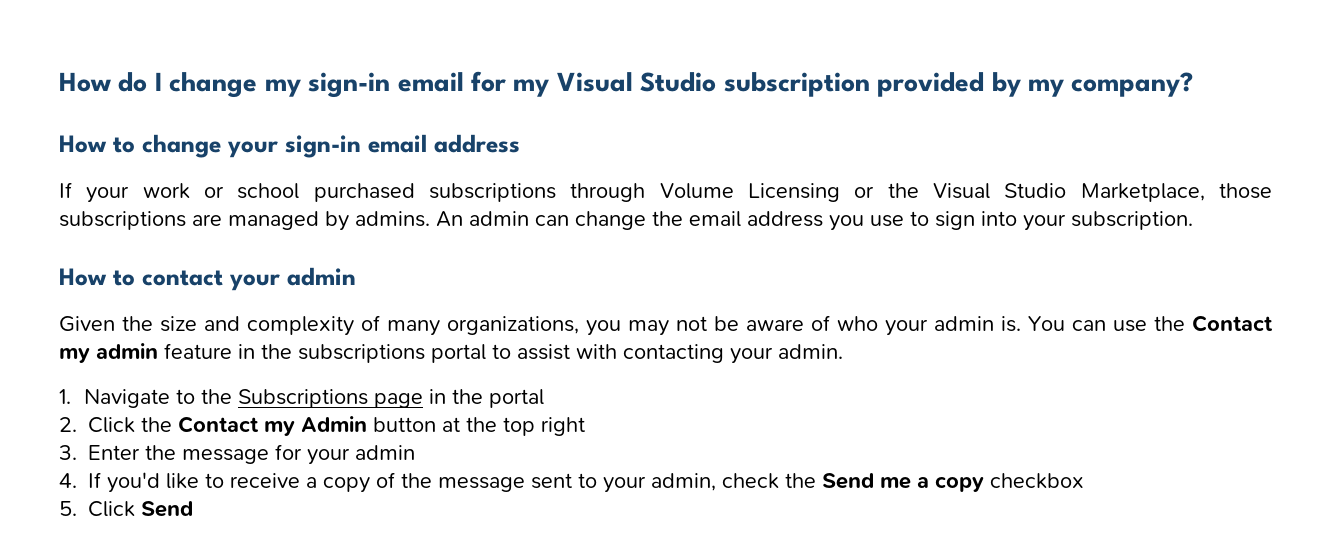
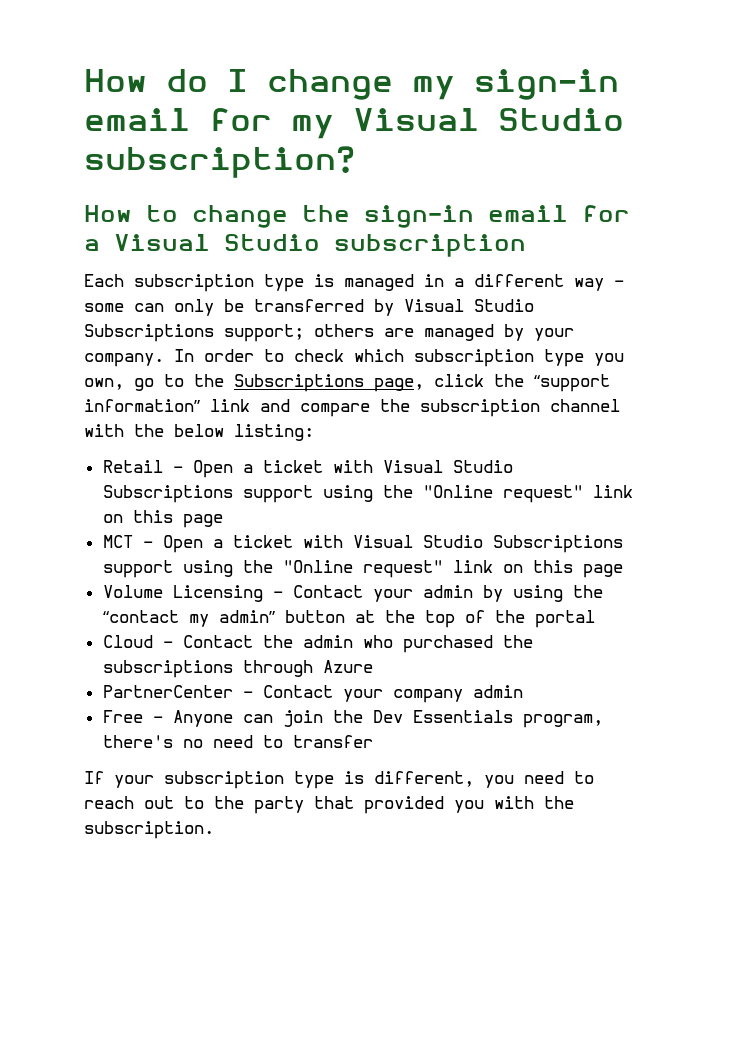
[723,72,1194,97] subscription provided by my company? -> [84,146,355,178] subscription?
[227,134,520,158] [59,182,1273,203] [59,211,1193,231] [59,267,356,291] [59,315,1273,336] [59,343,843,364] [59,389,545,408] [59,416,585,436] [59,444,415,465] [59,472,1084,493] [59,501,193,517] your sign-in email address // If your work or school purchased subscriptions through Volume Licensing or the Visual Studio Marketplace, those subscriptions are managed by admins. An admin can change the email address you use to sign into your subscription. // How to contact your admin // Given the size and complexity of many organizations, you may not be aware of who your admin is. You can use the Contact my admin feature in the subscriptions portal to assist with contacting your admin. // 1. Navigate to the Subscriptions page in the portal // 2. Click the Contact my Admin button at the top right // 3. Enter the message for your admin // 4. If you'd like to receive a copy of the message sent to your admin, check the Send me a copy checkbox // 5. Click Send -> [302,205,630,228] [84,234,526,257] [84,274,624,292] [84,299,534,316] [84,324,574,342] [84,349,624,367] [84,374,610,392] [84,399,620,417] [84,424,314,441] [102,460,513,478] [102,485,633,503] [102,510,223,528] [102,535,623,553] [102,560,623,578] [102,585,603,602] [102,610,595,628] [102,635,533,653] [102,660,373,678] [102,685,523,703] [102,710,603,728] [102,735,373,748] [84,771,594,789] [84,796,574,814] [84,821,214,839] the sign-in email for a Visual Studio subscription // Each subscription type is managed in a different way – some can only be transferred by Visual Studio Subscriptions support; others are managed by your company. In order to check which subscription type you own, go to the Subscriptions page, click the “support information” link and compare the subscription channel with the below listing: // Retail – Open a ticket with Visual Studio Subscriptions support using the "Online request" link on this page // MCT - Open a ticket with Visual Studio Subscriptions support using the "Online request" link on this page // Volume Licensing – Contact your admin by using the “contact my admin” button at the top of the portal // Cloud – Contact the admin who purchased the subscriptions through Azure // PartnerCenter – Contact your company admin // Free – Anyone can join the Dev Essentials program, there's no need to transfer // If your subscription type is different, you need to reach out to the party that provided you with the subscription.

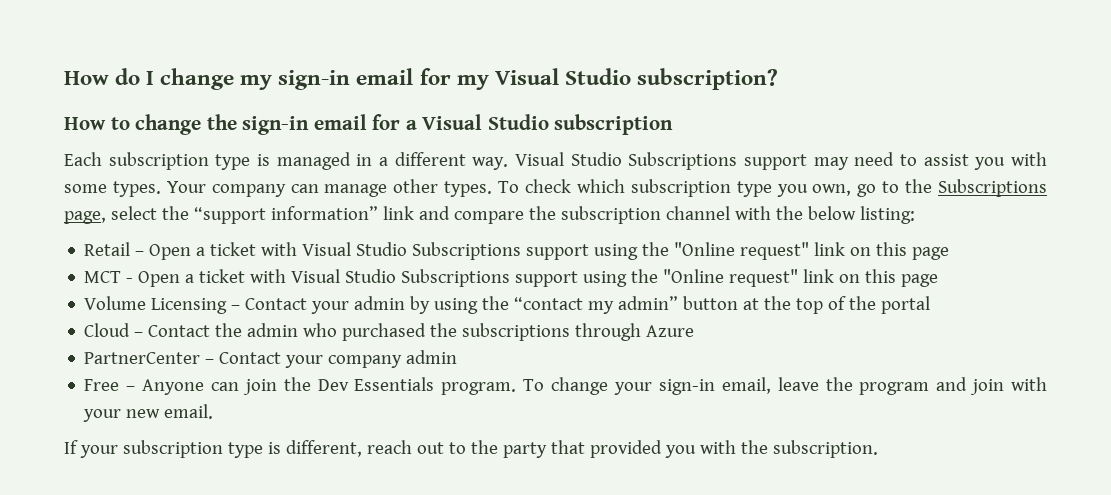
[574,278,624,291] [84,299,534,316] [84,324,574,342] [84,349,284,367] way – some can only be transferred by Visual Studio Subscriptions support; others are managed by your company. In order to -> [472,152,1047,170] [64,179,520,197] way. Visual Studio Subscriptions support may need to assist you with some types. Your company can manage other types. To
[434,374,484,387] click -> [110,206,157,220] select
[522,714,603,728] [102,735,373,748] program, there's no need to transfer -> [441,377,1047,395] [83,404,214,422] program. To change your sign-in email, leave the program and join with your new email.
[484,771,594,788] you need to -> (362, 448) none

